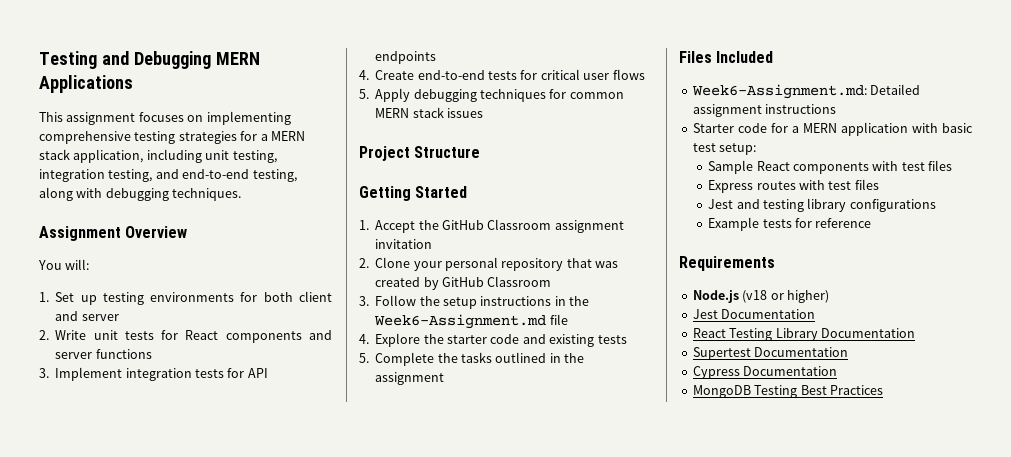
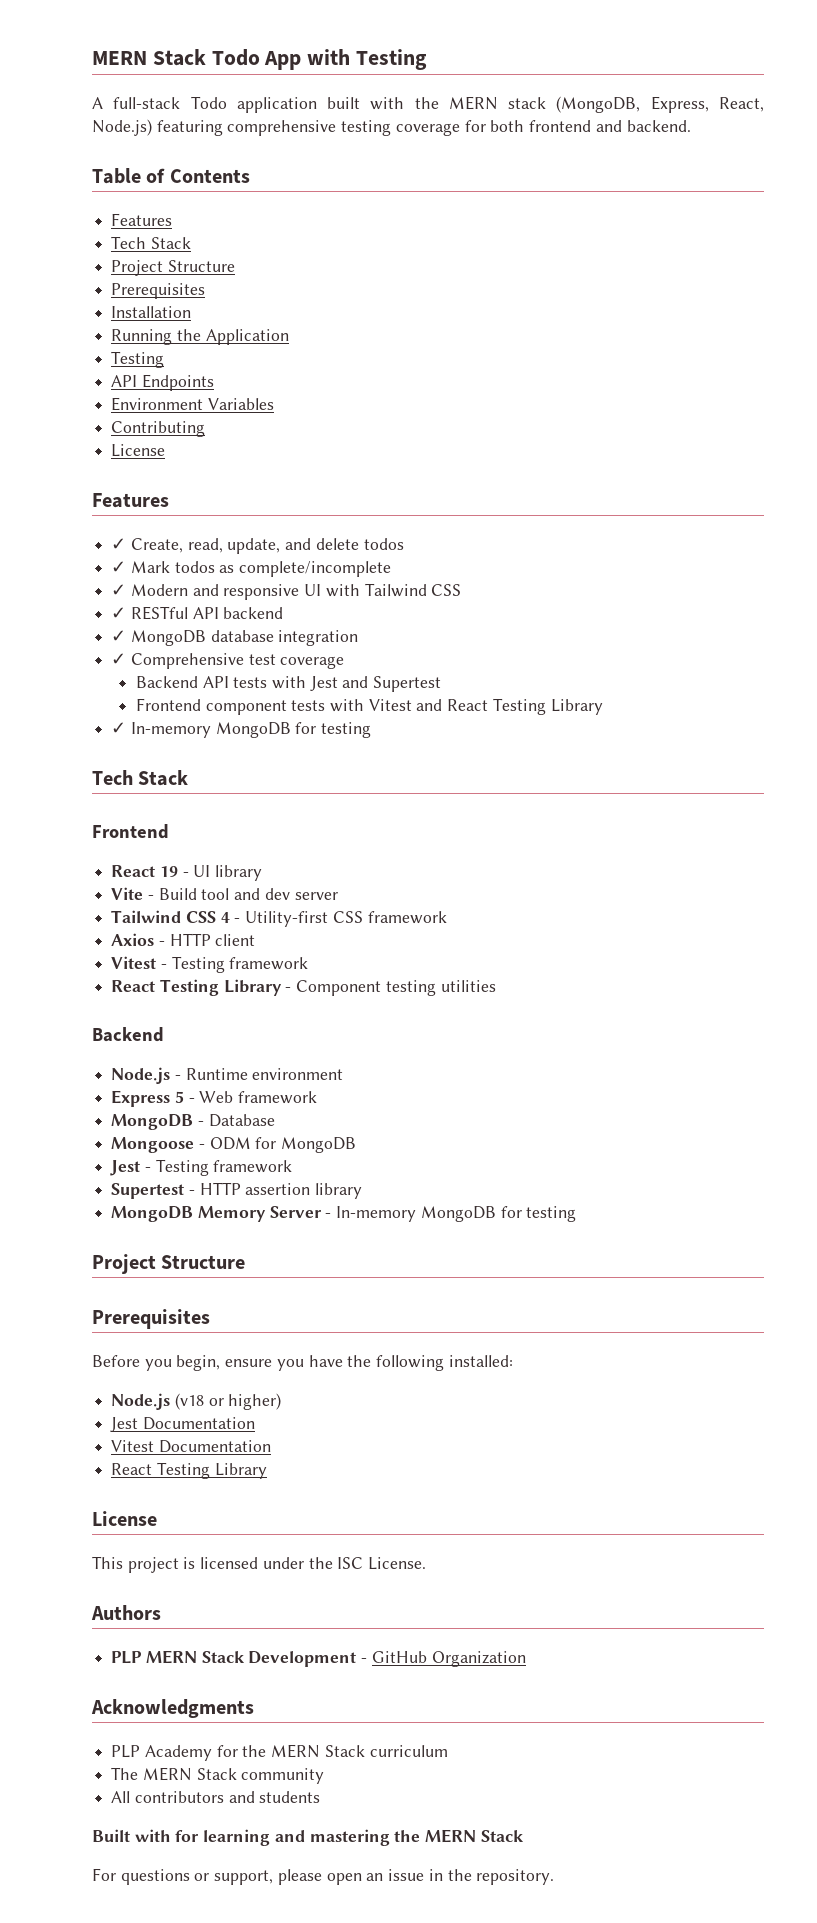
[39,51,260,69] [39,75,133,93] [39,111,291,125] [39,131,305,144] [39,149,277,163] [39,169,297,182] [39,187,242,201] [39,226,188,241] [38,259,90,270] [39,291,332,305] [55,311,119,321] [39,330,332,343] [55,349,152,359] [39,367,268,381] [375,51,437,64] [359,69,645,80] [359,88,624,102] [375,107,483,118] [359,146,481,161] [359,186,468,201] [359,219,624,233] [375,239,433,249] [359,257,619,271] [375,276,552,290] [359,295,590,309] [374,314,568,329] [359,333,627,347] [359,352,585,366] [375,372,445,385] [679,51,774,63] [691,84,921,99] [692,104,837,117] [692,122,973,136] [692,143,757,155] [708,160,953,174] [708,179,879,193] [708,198,936,212] [708,217,872,231] [679,256,775,271] Testing and Debugging MERN Applications // This assignment focuses on implementing comprehensive testing strategies for a MERN stack application, including unit testing, integration testing, and end-to-end testing, along with debugging techniques. // Assignment Overview // You will: // 1. Set up testing environments for both client and server // 2. Write unit tests for React components and server functions // 3. Implement integration tests for API endpoints // 4. Create end-to-end tests for critical user flows // 5. Apply debugging techniques for common MERN stack issues // Project Structure // Getting Started // 1. Accept the GitHub Classroom assignment invitation // 2. Clone your personal repository that was created by GitHub Classroom // 3. Follow the setup instructions in the Week6-Assignment.md file // 4. Explore the starter code and existing tests // 5. Complete the tasks outlined in the assignment // Files Included // Week6-Assignment.md: Detailed assignment instructions // Starter code for a MERN application with basic test setup: // Sample React components with test files // Express routes with test files // Jest and testing library configurations // Example tests for reference // Requirements -> [92,49,428,70] [92,96,764,113] [92,119,691,136] [92,168,250,184] [111,213,173,226] [111,236,191,249] [111,260,235,276] [111,283,206,299] [111,306,192,318] [111,329,289,345] [111,351,165,368] [111,374,214,391] [111,397,274,411] [111,421,206,437] [111,444,166,457] [92,493,169,508] [111,538,404,554] [111,561,392,577] [111,583,462,600] [111,606,284,620] [111,630,359,646] [111,653,345,669] [135,676,442,692] [135,698,603,715] [111,722,372,738] [92,770,189,786] [92,824,169,839] [111,865,263,881] [111,887,338,900] [111,910,447,927] [111,933,256,946] [111,956,309,973] [111,979,496,996] [92,1027,164,1042] [111,1067,344,1084] [111,1090,318,1107] [111,1114,275,1130] [111,1137,357,1153] [110,1159,293,1176] [111,1182,363,1199] [111,1206,577,1222] [92,1254,246,1274] [92,1309,210,1329] [92,1355,513,1371] MERN Stack Todo App with Testing // A full-stack Todo application built with the MERN stack (MongoDB, Express, React, Node.js) featuring comprehensive testing coverage for both frontend and backend. // Table of Contents // Features // Tech Stack // Project Structure // Prerequisites // Installation // Running the Application // Testing // API Endpoints // Environment Variables // Contributing // License // Features // ✓ Create, read, update, and delete todos // ✓ Mark todos as complete/incomplete // ✓ Modern and responsive UI with Tailwind CSS // ✓ RESTful API backend // ✓ MongoDB database integration // ✓ Comprehensive test coverage // Backend API tests with Jest and Supertest // Frontend component tests with Vitest and React Testing Library // ✓ In-memory MongoDB for testing // Tech Stack // Frontend // React 19 - UI library // Vite - Build tool and dev server // Tailwind CSS 4 - Utility-first CSS framework // Axios - HTTP client // Vitest - Testing framework // React Testing Library - Component testing utilities // Backend // Node.js - Runtime environment // Express 5 - Web framework // MongoDB - Database // Mongoose - ODM for MongoDB // Jest - Testing framework // Supertest - HTTP assertion library // MongoDB Memory Server - In-memory MongoDB for testing // Project Structure // Prerequisites // Before you begin, ensure you have the following installed:
[692,328,915,341] [692,347,849,360] [692,366,838,379] [692,385,883,398] // React Testing Library Documentation // Supertest Documentation // Cypress Documentation // MongoDB Testing Best Practices -> [111,1440,271,1453] [111,1462,267,1479] [92,1511,157,1526] [92,1556,427,1573] [91,1605,161,1620] [111,1650,526,1667] [91,1699,254,1718] [111,1744,448,1761] [111,1767,325,1784] [111,1791,321,1803] [92,1829,524,1846] [92,1868,555,1885] // Vitest Documentation // React Testing Library // License // This project is licensed under the ISC License. // Authors // PLP MERN Stack Development - GitHub Organization // Acknowledgments // PLP Academy for the MERN Stack curriculum // The MERN Stack community // All contributors and students // Built with for learning and mastering the MERN Stack // For questions or support, please open an issue in the repository.

